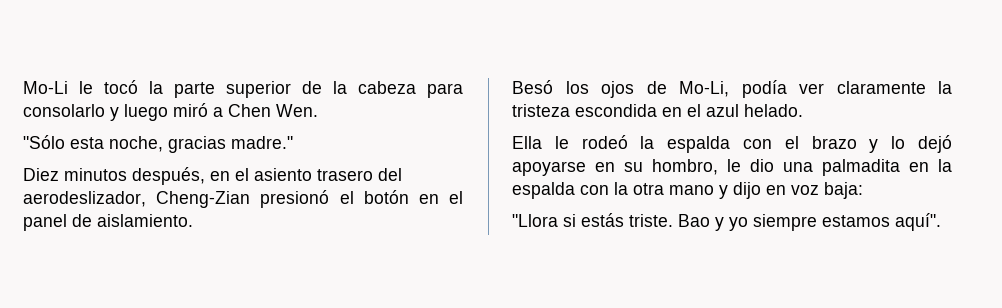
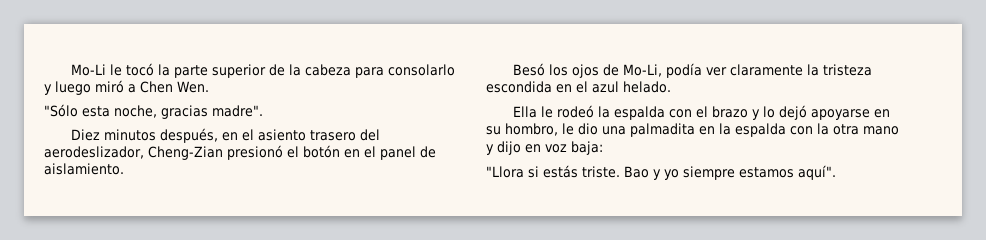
[231,136,293,149] madre." -> [212,105,263,117] madre".

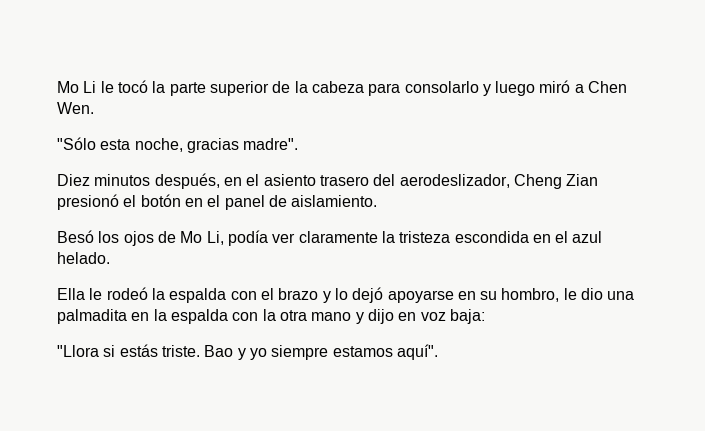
[71,64,107,76] Mo-Li -> [57,81,97,93] Mo Li
[148,146,223,160] Cheng-Zian -> [513,174,599,189] Cheng Zian
[623,64,663,77] Mo-Li, -> [180,231,224,245] Mo Li,

